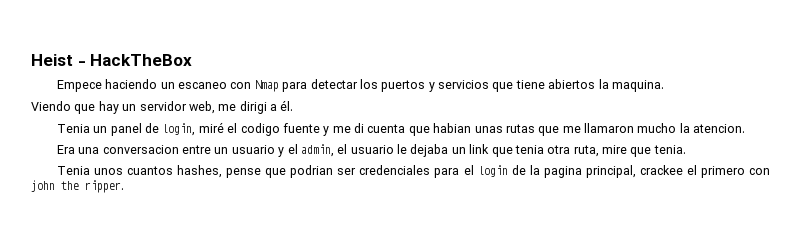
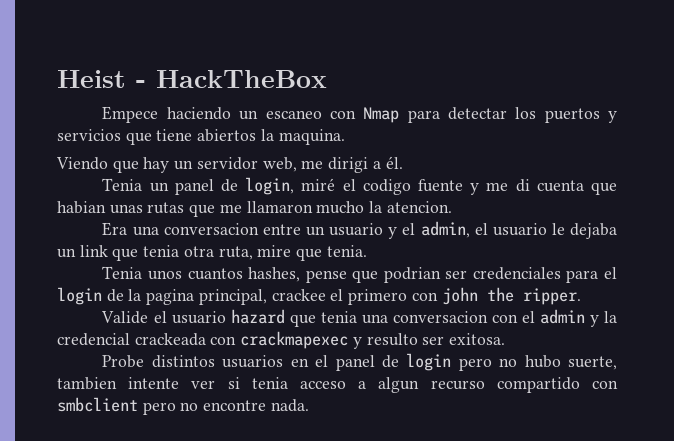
(124, 186) none -> [101,309,617,327] [57,331,506,349] [102,353,617,371] [57,377,618,393] [57,397,309,415] // Valide el usuario hazard que tenia una conversacion con el admin y la credencial crackeada con crackmapexec y resulto ser exitosa. // Probe distintos usuarios en el panel de login pero no hubo suerte, tambien intente ver si tenia acceso a algun recurso compartido con smbclient pero no encontre nada.

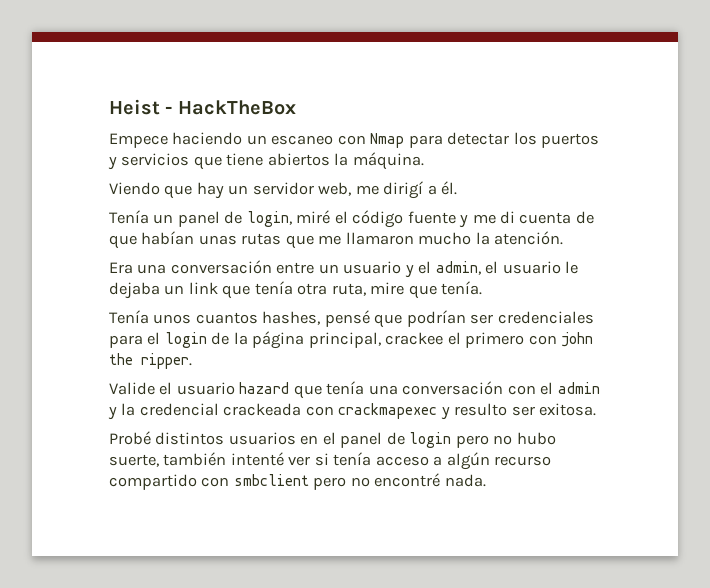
[278,129,345,145] maquina. -> [352,152,424,170] máquina.
[328,157,369,173] dirigi -> [383,181,424,199] dirigí
[102,178,143,191] Tenia -> [109,210,149,224] Tenía
[362,179,411,195] codigo -> [352,210,404,228] código
[591,182,617,195] [57,201,106,214] que habian -> [575,211,594,224] [109,231,195,249] de que habían
[386,201,452,213] atencion. -> [494,231,564,245] atención.
[163,223,259,235] conversacion -> [170,260,272,274] conversación
[143,245,180,257] tenia -> [254,281,293,295] tenía
[326,245,367,257] [102,266,143,279] tenia. // Tenia -> [441,281,483,295] [109,310,149,324] tenía. // Tenía
[305,267,441,283] pense que podrian -> [324,310,466,328] pensé que podrían
[146,289,195,305] pagina -> [252,331,305,349] página
[320,311,488,324] tenia una conversacion -> [326,381,504,395] tenía una conversación
[102,355,145,368] Probe -> [109,431,151,445] Probé
[57,377,180,390] tambien intente -> [163,452,284,466] también intenté
[251,377,288,389] tenia -> [333,452,372,466] tenía
[378,377,420,393] algun -> [446,452,490,470] algún
[203,400,267,411] encontre -> [374,473,441,487] encontré

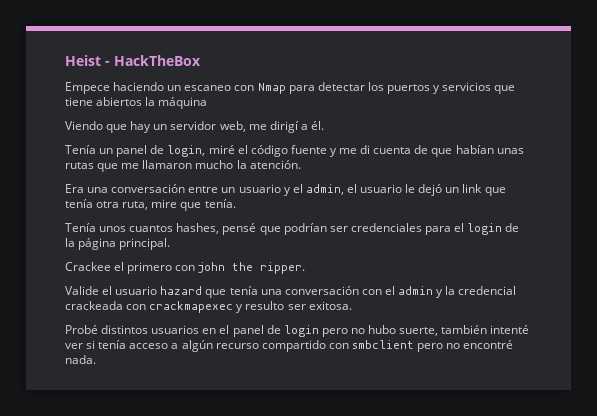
[352,152,424,170] máquina. -> [158,97,208,109] máquina
[109,282,160,299] dejaba -> [418,184,443,196] dejó
[308,332,444,348] principal, crackee -> [119,238,171,250] [65,262,111,271] principal. // Crackee

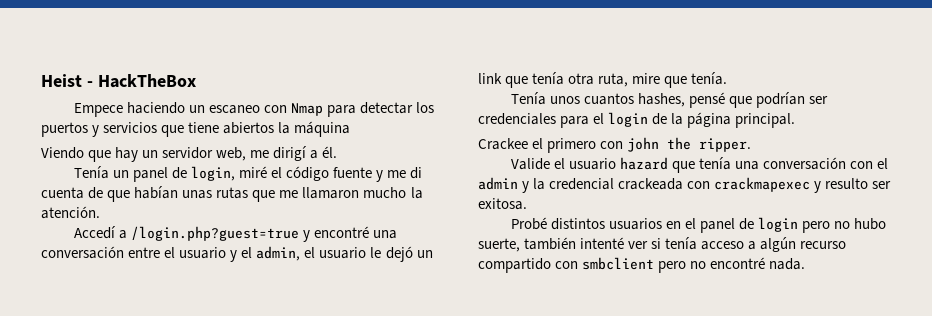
[65,184,84,193] Era -> [73,226,369,242] Accedí a /login.php?guest=true y encontré
[221,187,236,193] un -> [164,247,176,258] el

